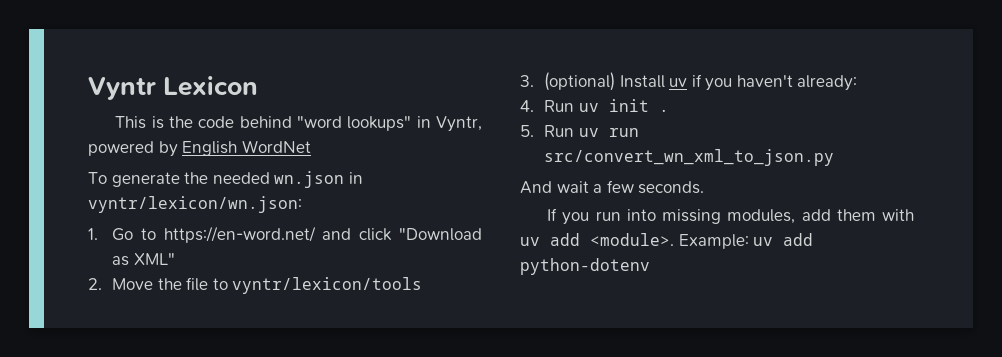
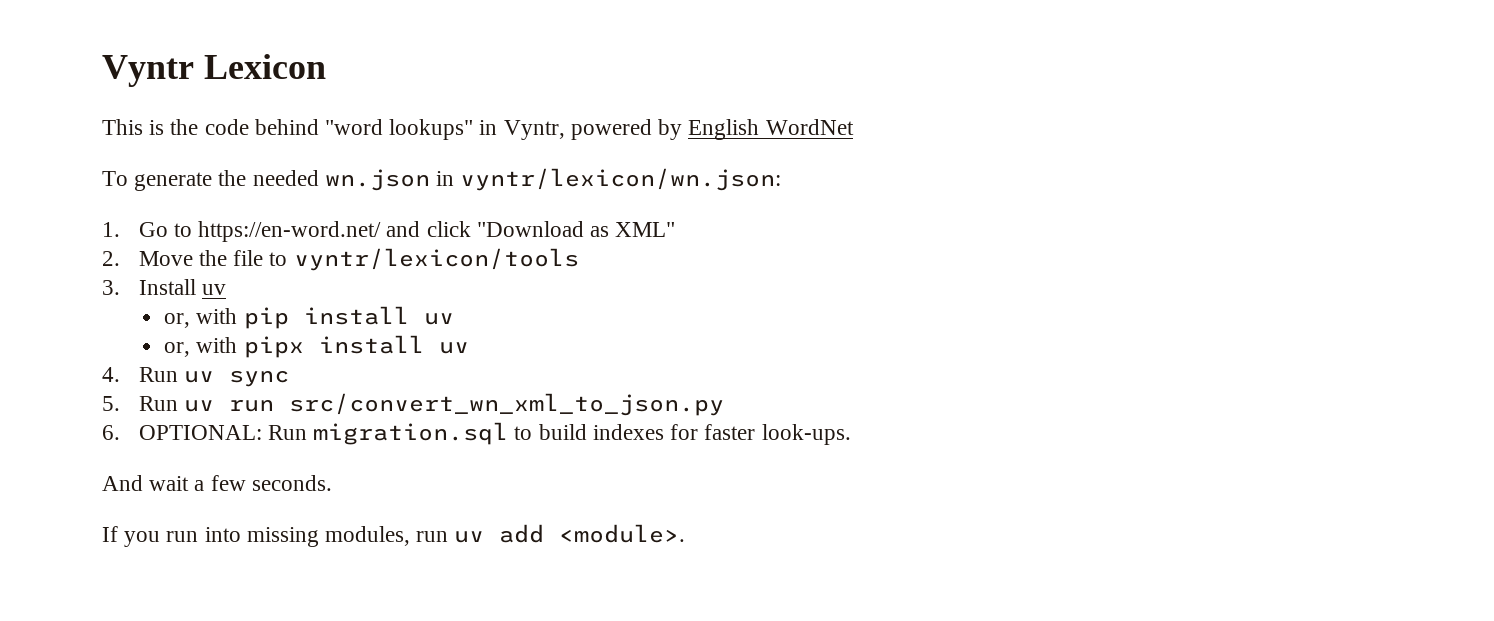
[543,72,615,91] (optional) -> (120, 287) none
[691,74,858,91] if you haven't already: -> [164,306,454,329] [164,335,469,358] // or, with pip install uv // or, with pipx install uv
[608,99,669,112] init . -> [229,370,290,387] sync
(834, 157) none -> [102,422,851,445] // 6. OPTIONAL: Run migration.sql to build indexes for faster look-ups.
[801,209,914,221] [520,233,814,249] [520,258,650,275] add them with uv add <module>. Example: uv add python-dotenv -> [416,524,686,543] run uv add <module>.

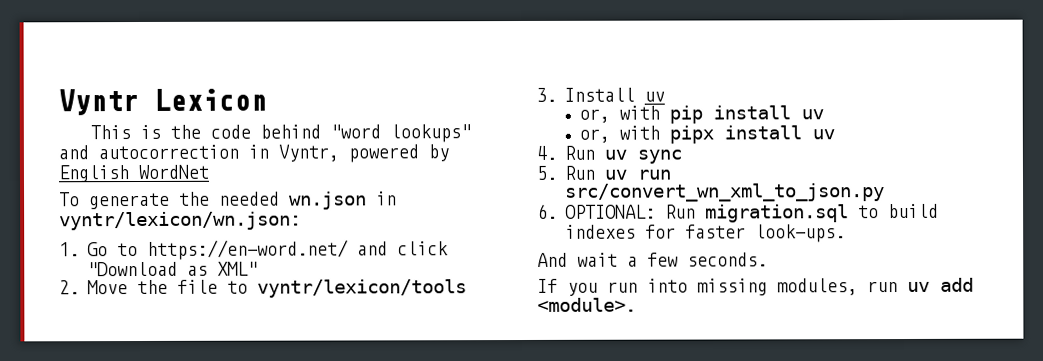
(474, 129) none -> [58,144,239,160] and autocorrection

